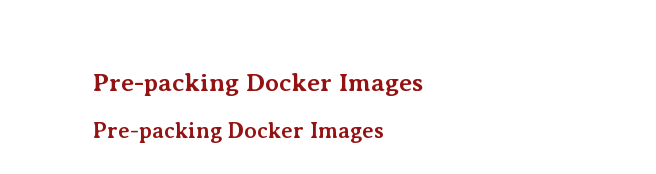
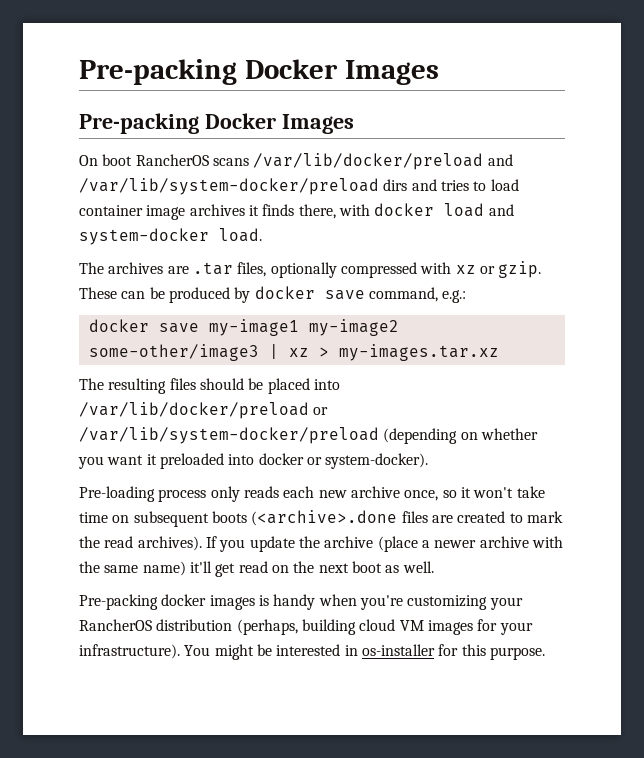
(384, 132) none -> [79,153,513,170] [79,178,519,195] [79,203,514,220] [79,228,262,245] [79,261,542,278] [79,286,467,303] [88,319,399,336] [88,344,499,361] [79,378,340,394] [79,402,329,419] [79,427,538,444] [78,453,429,469] [79,486,545,502] [79,510,563,527] [79,536,563,552] [79,561,434,577] [79,594,523,610] [79,619,533,635] [79,644,545,660] // On boot RancherOS scans /var/lib/docker/preload and /var/lib/system-docker/preload dirs and tries to load container image archives it finds there, with docker load and system-docker load. // The archives are .tar files, optionally compressed with xz or gzip. These can be produced by docker save command, e.g.: // docker save my-image1 my-image2 some-other/image3 | xz > my-images.tar.xz // The resulting files should be placed into /var/lib/docker/preload or /var/lib/system-docker/preload (depending on whether you want it preloaded into docker or system-docker). // Pre-loading process only reads each new archive once, so it won't take time on subsequent boots (<archive>.done files are created to mark the read archives). If you update the archive (place a newer archive with the same name) it'll get read on the next boot as well. // Pre-packing docker images is handy when you're customizing your RancherOS distribution (perhaps, building cloud VM images for your infrastructure). You might be interested in os-installer for this purpose.

